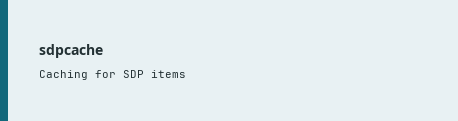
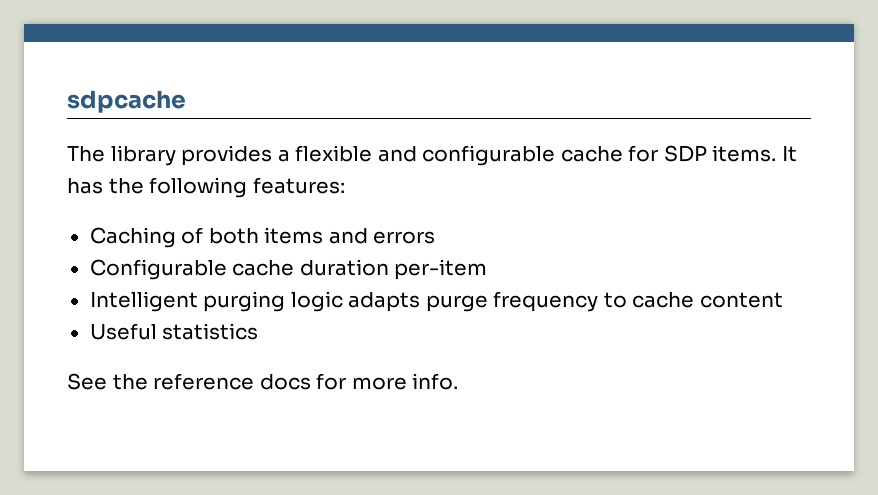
[39,70,186,80] Caching for SDP items -> [67,145,797,166] [67,177,345,198] [89,227,436,248] [89,259,488,280] [89,291,783,312] [89,323,259,340] [67,373,459,390] The library provides a flexible and configurable cache for SDP items. It has the following features: // Caching of both items and errors // Configurable cache duration per-item // Intelligent purging logic adapts purge frequency to cache content // Useful statistics // See the reference docs for more info.

